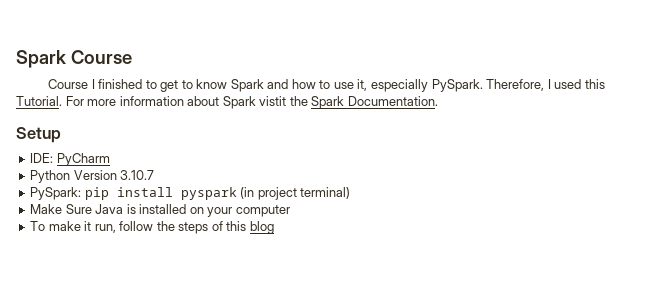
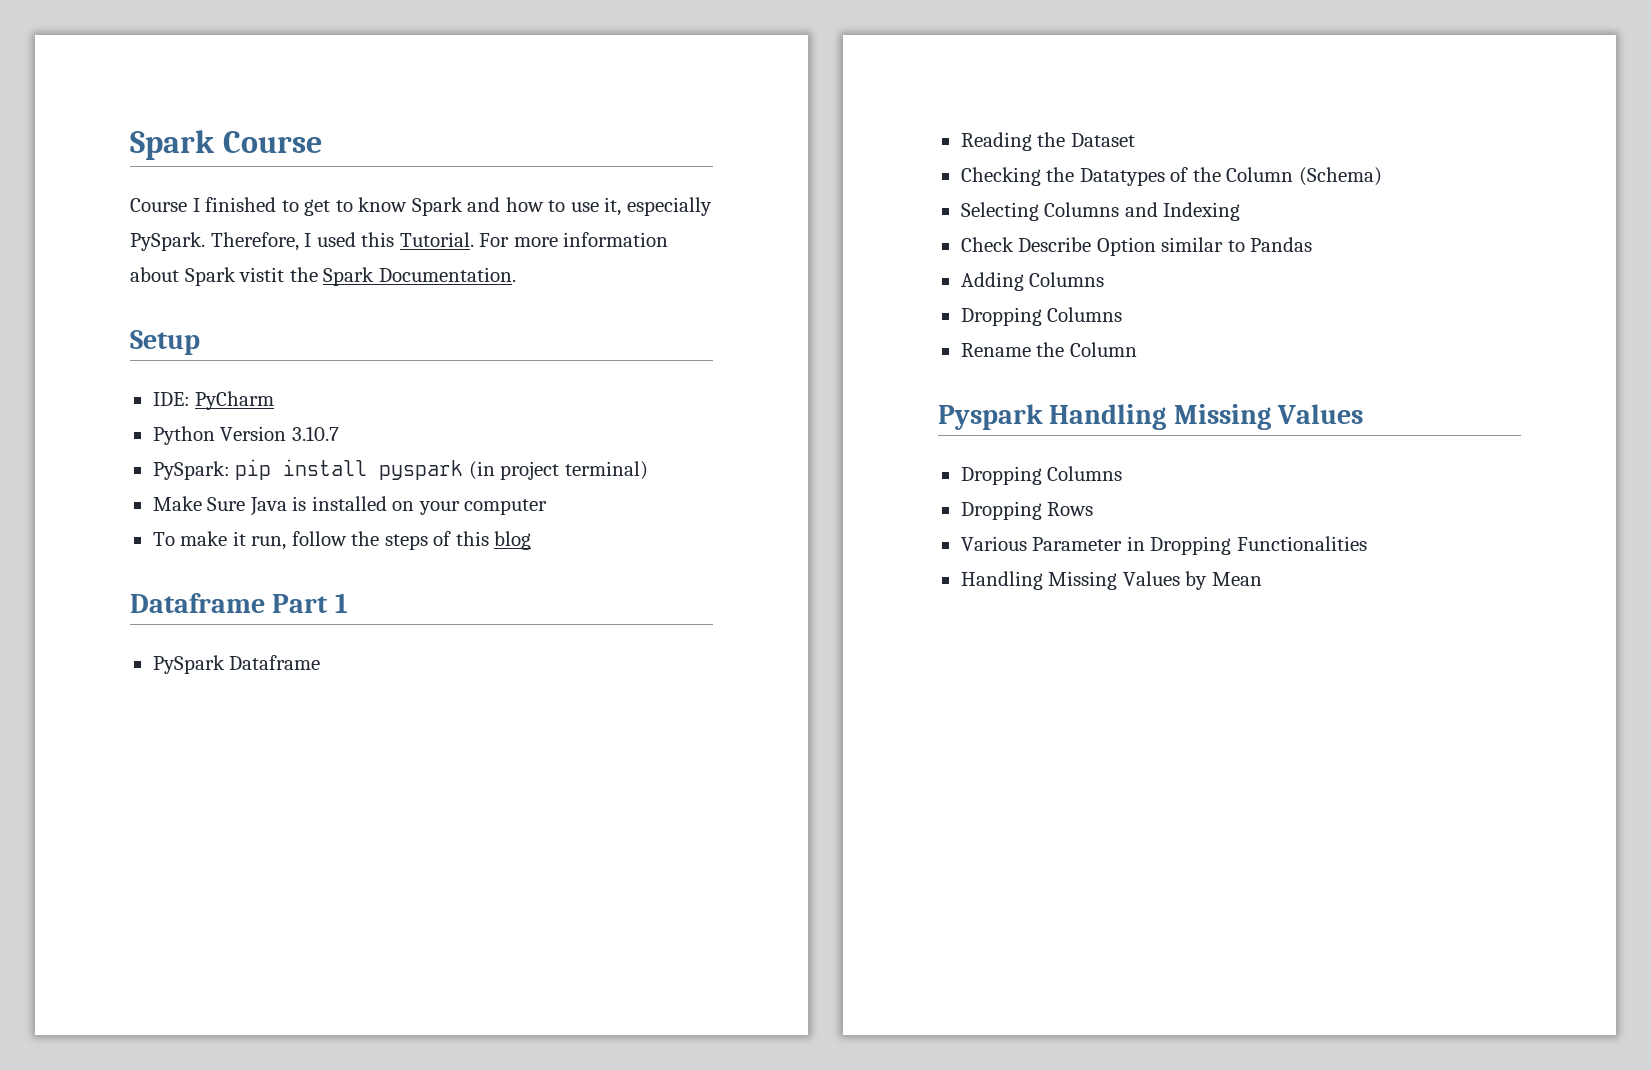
(274, 227) none -> [130,593,348,613] [152,655,321,674] [960,132,1135,151] [960,167,1382,186] [960,202,1241,221] [960,237,1313,256] [960,272,1105,291] [960,307,1123,326] [960,342,1137,357] [938,404,1364,430] [960,466,1123,485] [960,501,1094,520] [960,536,1367,555] [960,571,1262,590] // Dataframe Part 1 // PySpark Dataframe // Reading the Dataset // Checking the Datatypes of the Column (Schema) // Selecting Columns and Indexing // Check Describe Option similar to Pandas // Adding Columns // Dropping Columns // Rename the Column // Pyspark Handling Missing Values // Dropping Columns // Dropping Rows // Various Parameter in Dropping Functionalities // Handling Missing Values by Mean

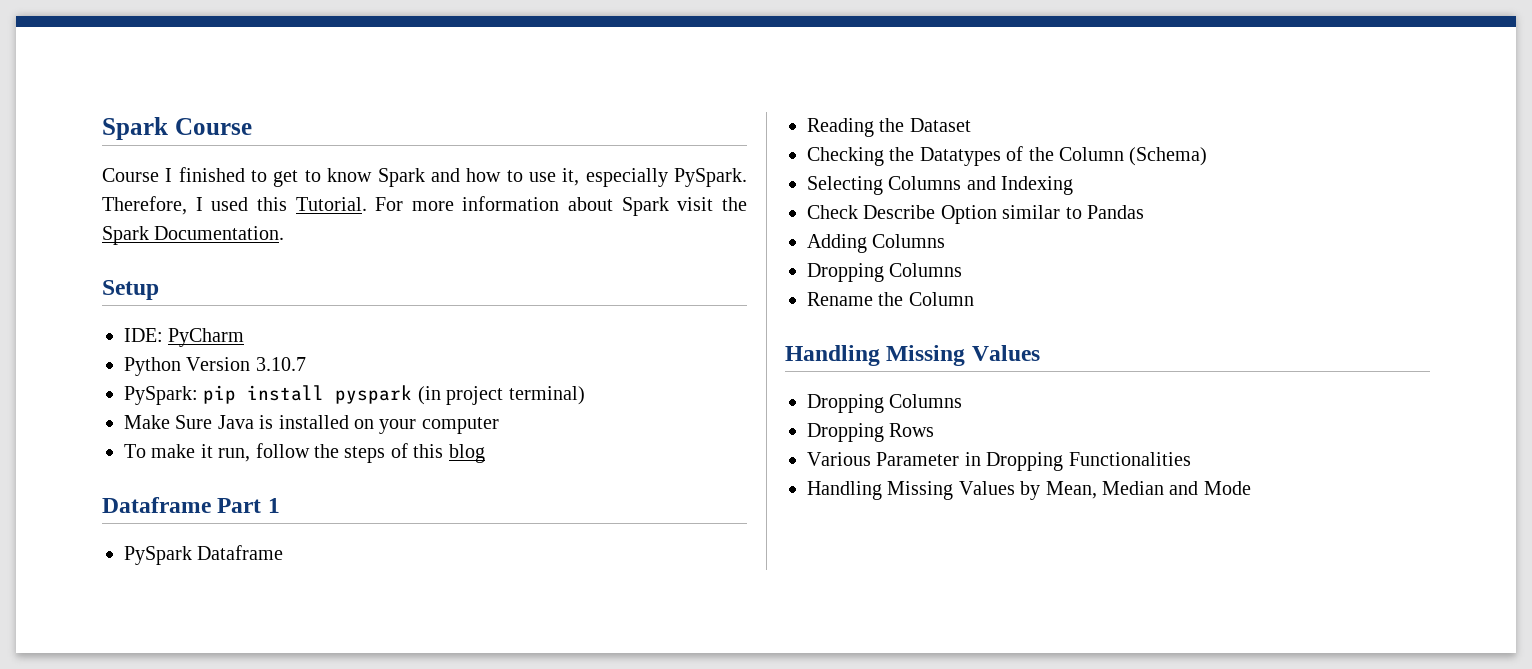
[239,267,285,282] vistit -> [677,197,714,211] visit
[938,404,1043,430] Pyspark -> (974, 299) none
[1211,572,1262,586] Mean -> [1045,481,1251,499] Mean, Median and Mode

